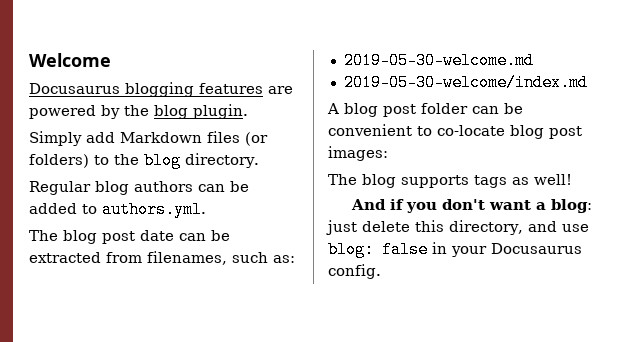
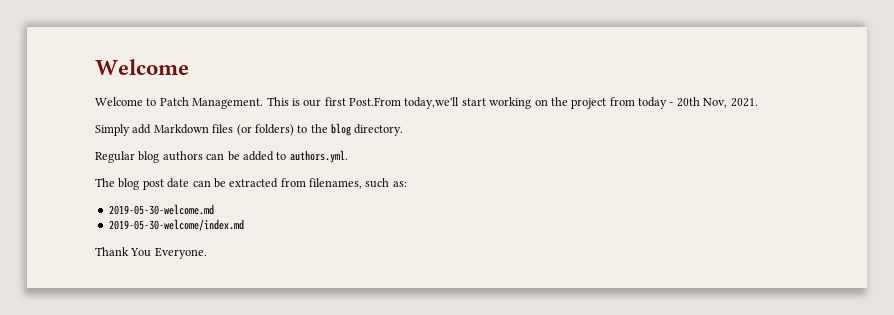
[29,82,293,97] [29,104,248,119] Docusaurus blogging features are powered by the blog plugin. -> [95,97,758,109] Welcome to Patch Management. This is our first Post.From today,we'll start working on the project from today - 20th Nov, 2021.
[327,103,523,117] [328,124,582,139] [328,146,388,161] [328,174,572,188] [350,199,592,213] [326,220,589,235] [328,241,582,258] [328,264,381,279] A blog post folder can be convenient to co-locate blog post images: // The blog supports tags as well! // And if you don't want a blog: just delete this directory, and use blog: false in your Docusaurus config. -> [95,247,207,259] Thank You Everyone.

